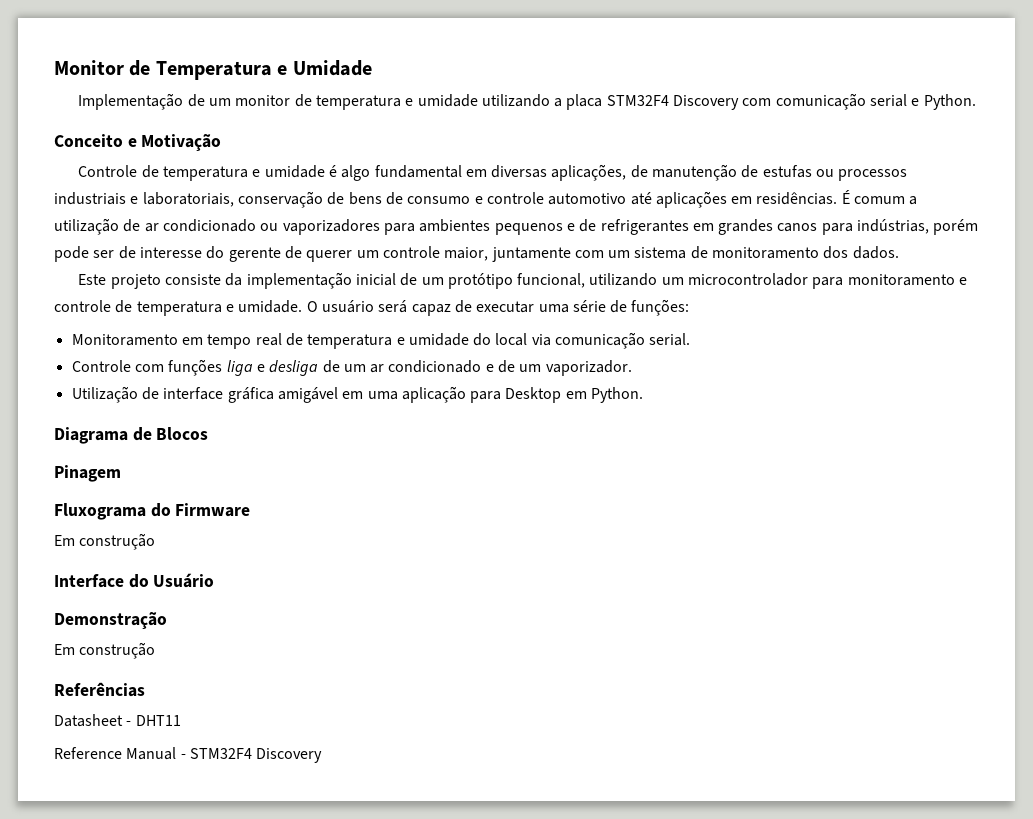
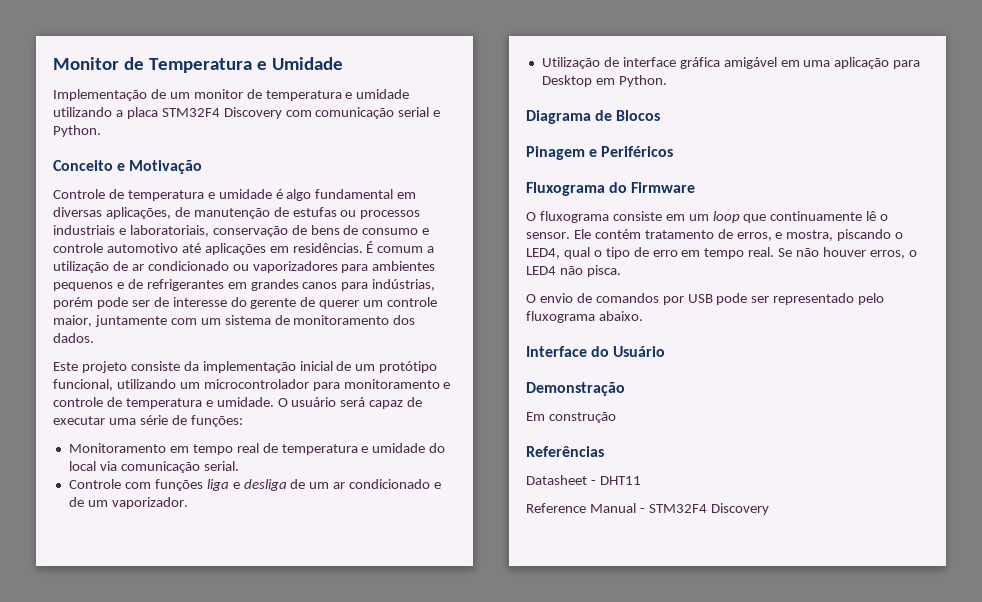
(121, 473) none -> [589,146,674,157] e Periféricos
[54,533,156,550] Em construção -> [526,211,889,223] [526,229,904,241] [526,247,917,259] [526,265,621,277] [526,293,885,305] [526,311,643,323] O fluxograma consiste em um loop que continuamente lê o sensor. Ele contém tratamento de erros, e mostra, piscando o LED4, qual o tipo de erro em tempo real. Se não houver erros, o LED4 não pisca. // O envio de comandos por USB pode ser representado pelo fluxograma abaixo.

